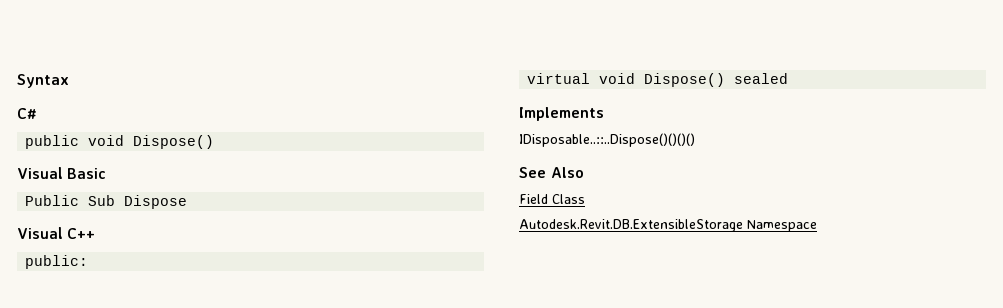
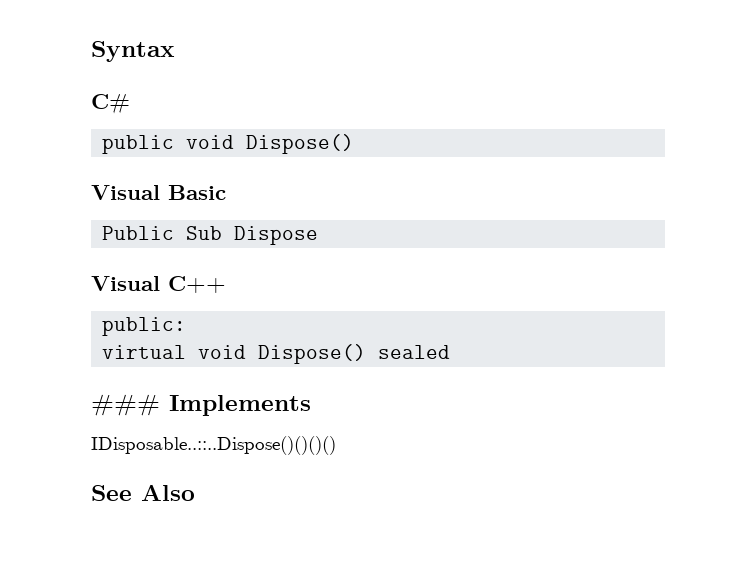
(789, 78) none -> [91,394,160,416] ###
[519,194,585,204] [519,219,817,232] // Field Class // Autodesk.Revit.DB.ExtensibleStorage Namespace -> (195, 492) none

